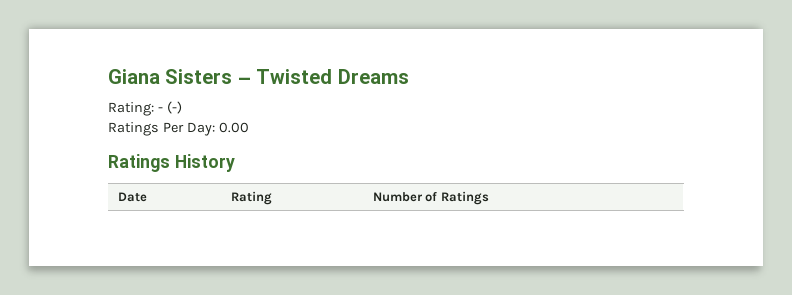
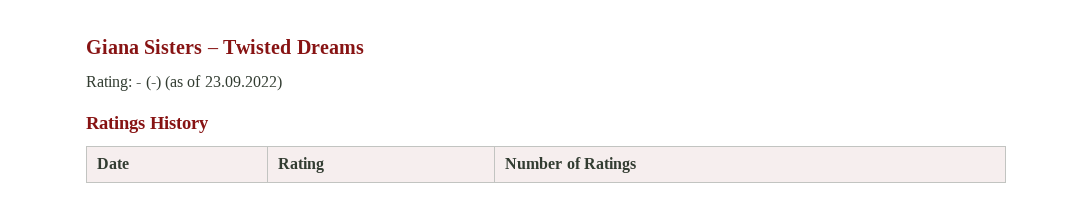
[108,122,249,136] // Ratings Per Day: 0.00 -> [164,75,282,91] (as of 23.09.2022)

